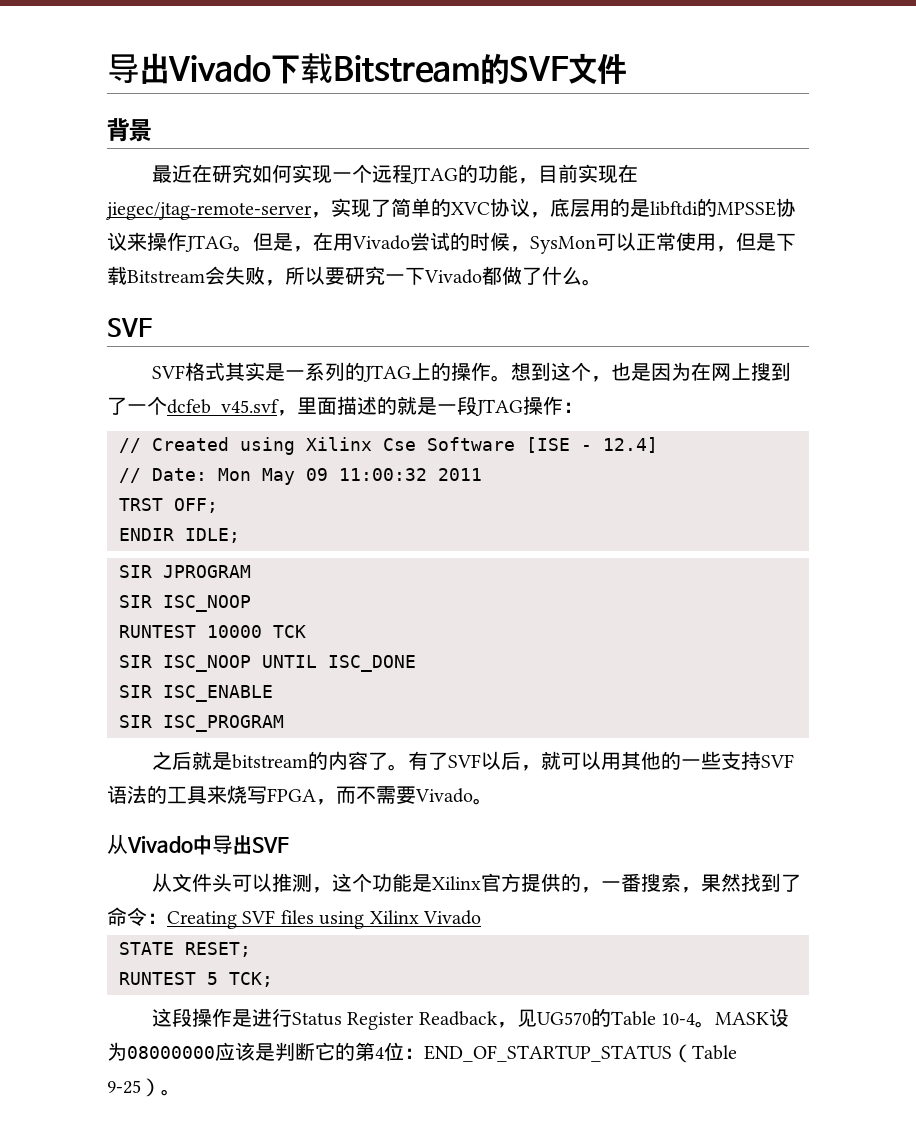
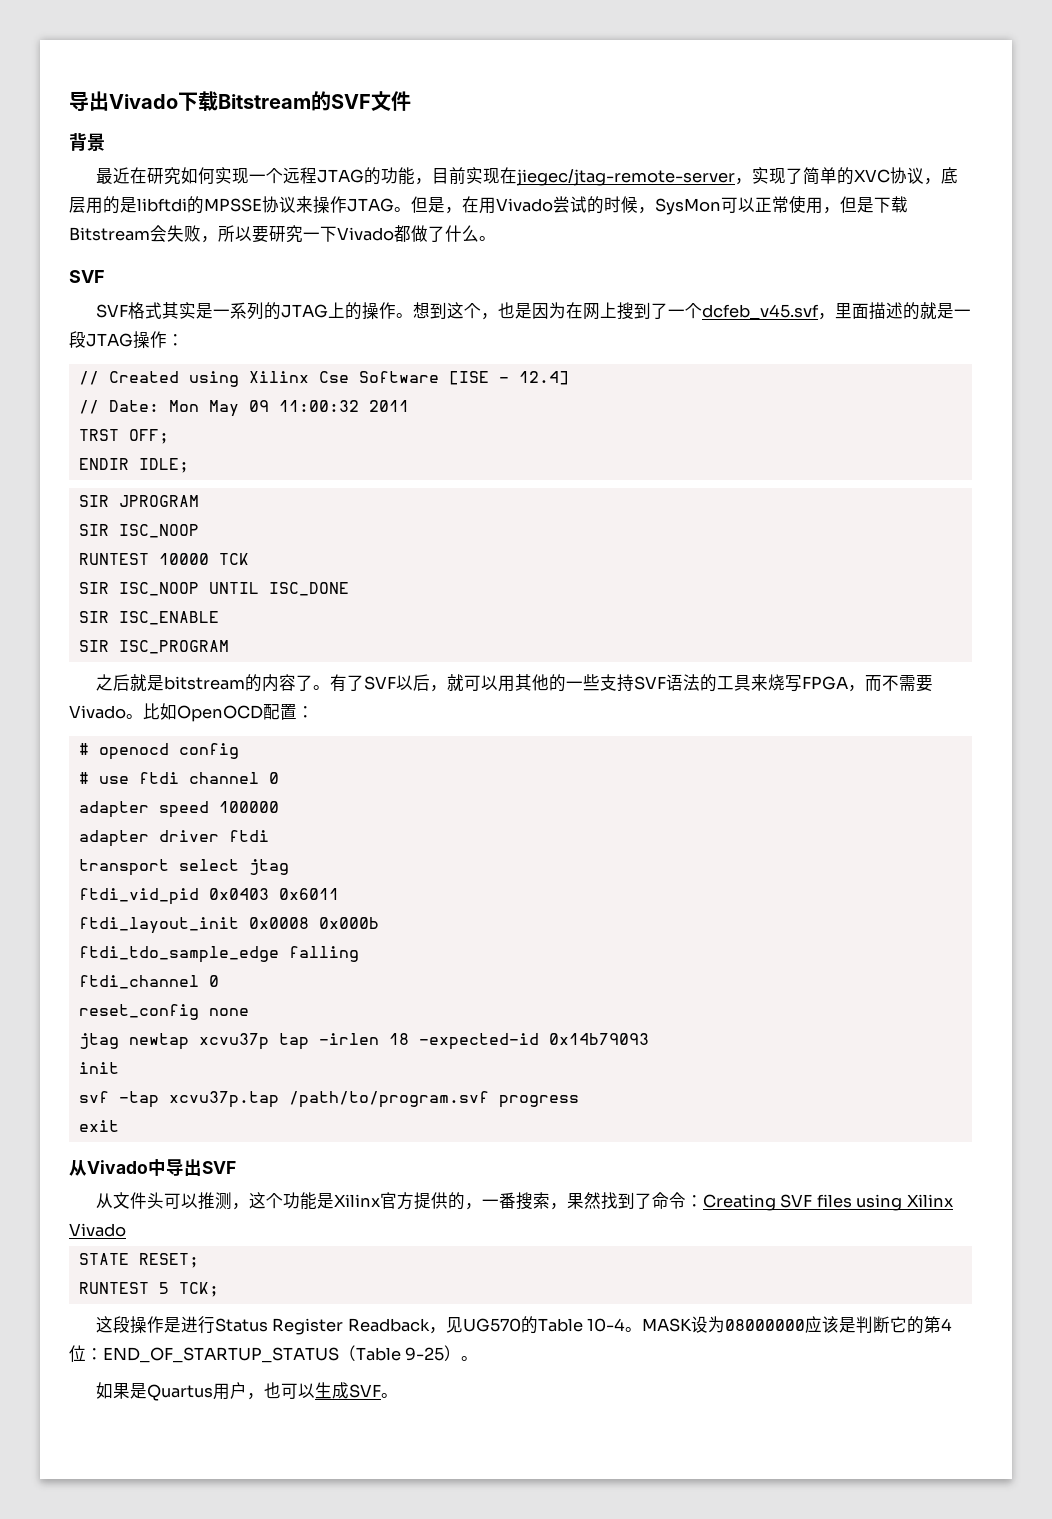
(493, 801) none -> [143,703,314,722] [78,743,239,760] [78,772,279,784] [78,801,279,818] [78,830,269,847] [78,859,289,876] [78,888,339,905] [78,917,379,934] [78,946,359,963] [78,975,219,989] [78,1004,249,1020] [78,1033,649,1050] [78,1062,119,1074] [78,1091,579,1108] [78,1120,119,1132] 比如OpenOCD配置： // # openocd config // # use ftdi channel 0 // adapter speed 100000 // adapter driver ftdi // transport select jtag // ftdi_vid_pid 0x0403 0x6011 // ftdi_layout_init 0x0008 0x000b // ftdi_tdo_sample_edge falling // ftdi_channel 0 // reset_config none // jtag newtap xcvu37p tap -irlen 18 -expected-id 0x14b79093 // init // svf -tap xcvu37p.tap /path/to/program.svf progress // exit
(181, 1092) none -> [95,1382,398,1401] // 如果是Quartus用户，也可以生成SVF。

